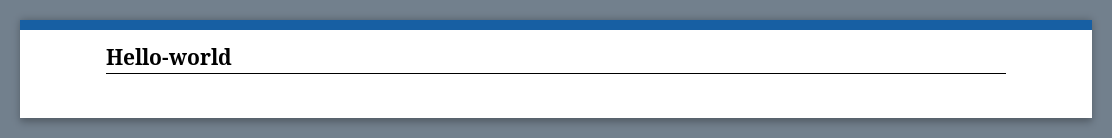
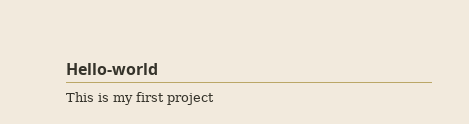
(232, 56) none -> [66,92,214,105] // This is my first project

